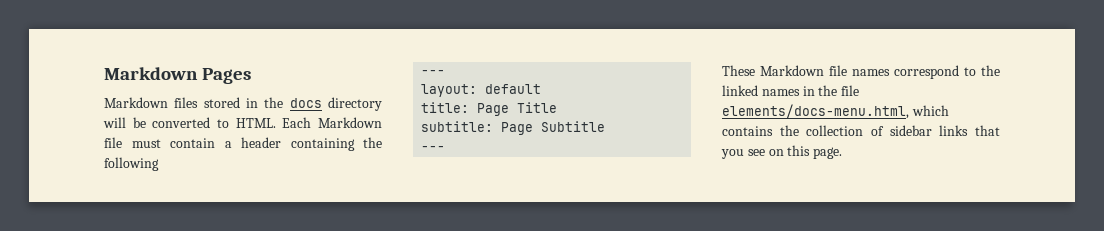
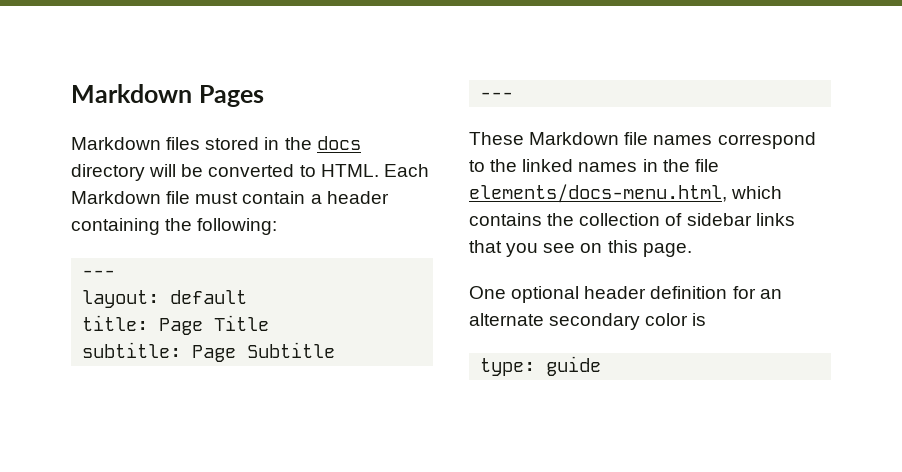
[104,157,159,171] following -> [197,218,278,235] following:
(843, 153) none -> [469,286,782,303] [469,313,707,330] [480,356,602,376] // One optional header definition for an alternate secondary color is // type: guide

